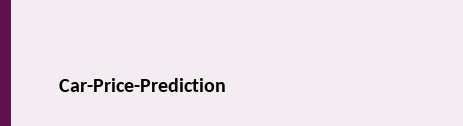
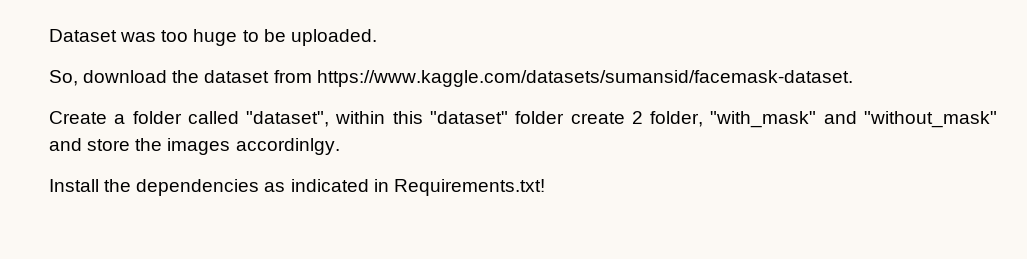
[59,78,226,92] Car-Price-Prediction -> [49,29,377,46] [49,70,853,87] [49,111,998,128] [49,138,340,155] [49,179,545,196] Dataset was too huge to be uploaded. // So, download the dataset from https://www.kaggle.com/datasets/sumansid/facemask-dataset. // Create a folder called "dataset", within this "dataset" folder create 2 folder, "with_mask" and "without_mask" and store the images accordinlgy. // Install the dependencies as indicated in Requirements.txt!

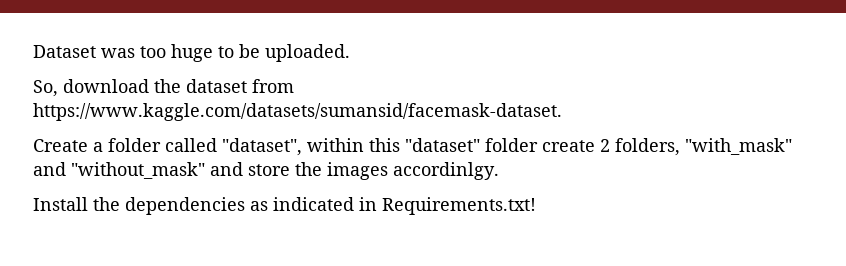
[650,111,704,127] folder, -> [615,138,680,156] folders,

